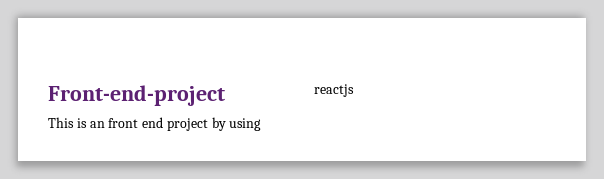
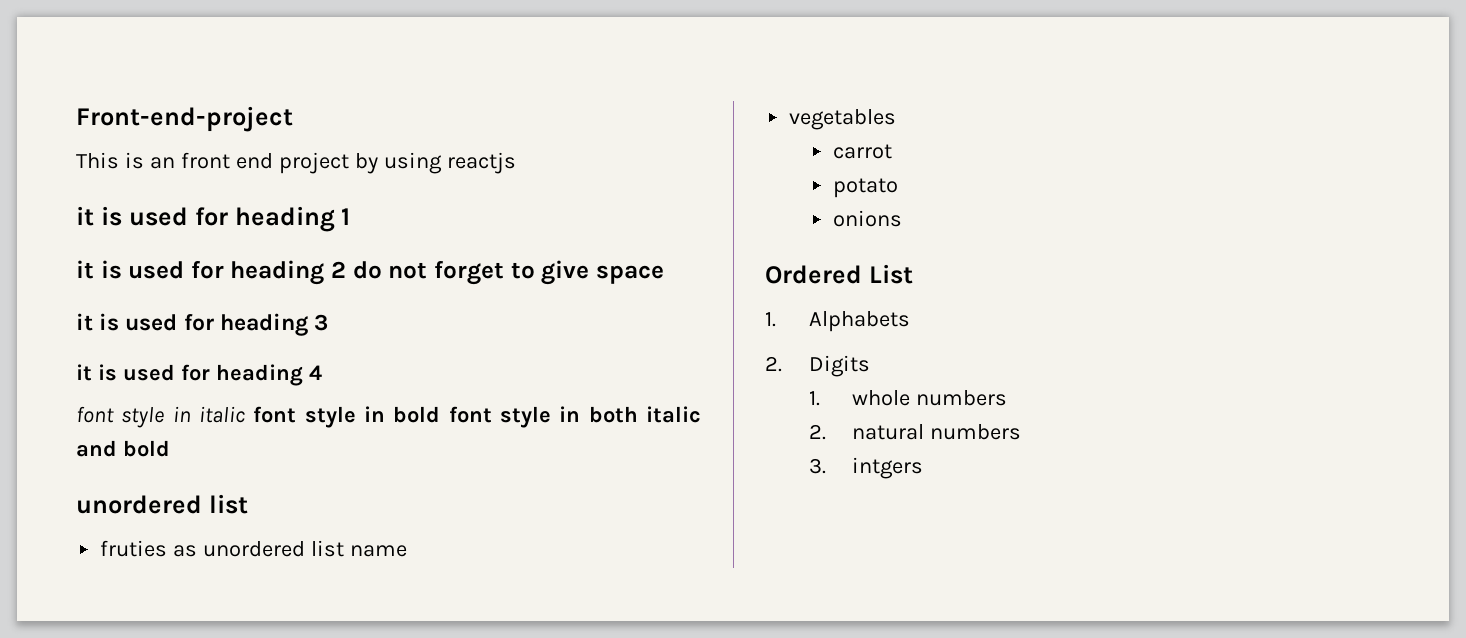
(354, 90) none -> [76,206,351,232] [76,260,664,285] [76,313,329,336] [76,364,322,386] [76,406,701,428] [76,440,170,457] [76,494,248,514] [100,540,407,557] [789,109,897,130] [832,144,892,159] [832,178,898,198] [832,210,902,227] [765,264,913,284] [765,311,910,332] [765,355,870,377] [808,390,1008,406] [808,424,1022,440] [808,457,924,479] // it is used for heading 1 // it is used for heading 2 do not forget to give space // it is used for heading 3 // it is used for heading 4 // font style in italic font style in bold font style in both italic and bold // unordered list // fruties as unordered list name // vegetables // carrot // potato // onions // Ordered List // 1. Alphabets // 2. Digits // 1. whole numbers // 2. natural numbers // 3. intgers

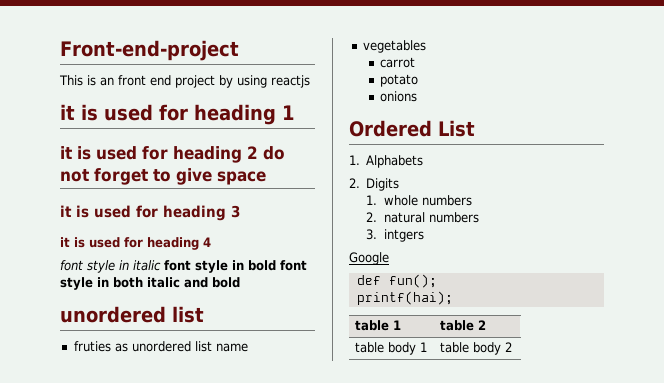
(924, 468) none -> [349,252,389,265] [356,274,437,288] [356,291,453,305] [354,320,401,331] [439,320,486,331] [354,342,427,355] [439,342,512,355] // Google // def fun(); // printf(hai); // table 1 | table 2 // table body 1 | table body 2

